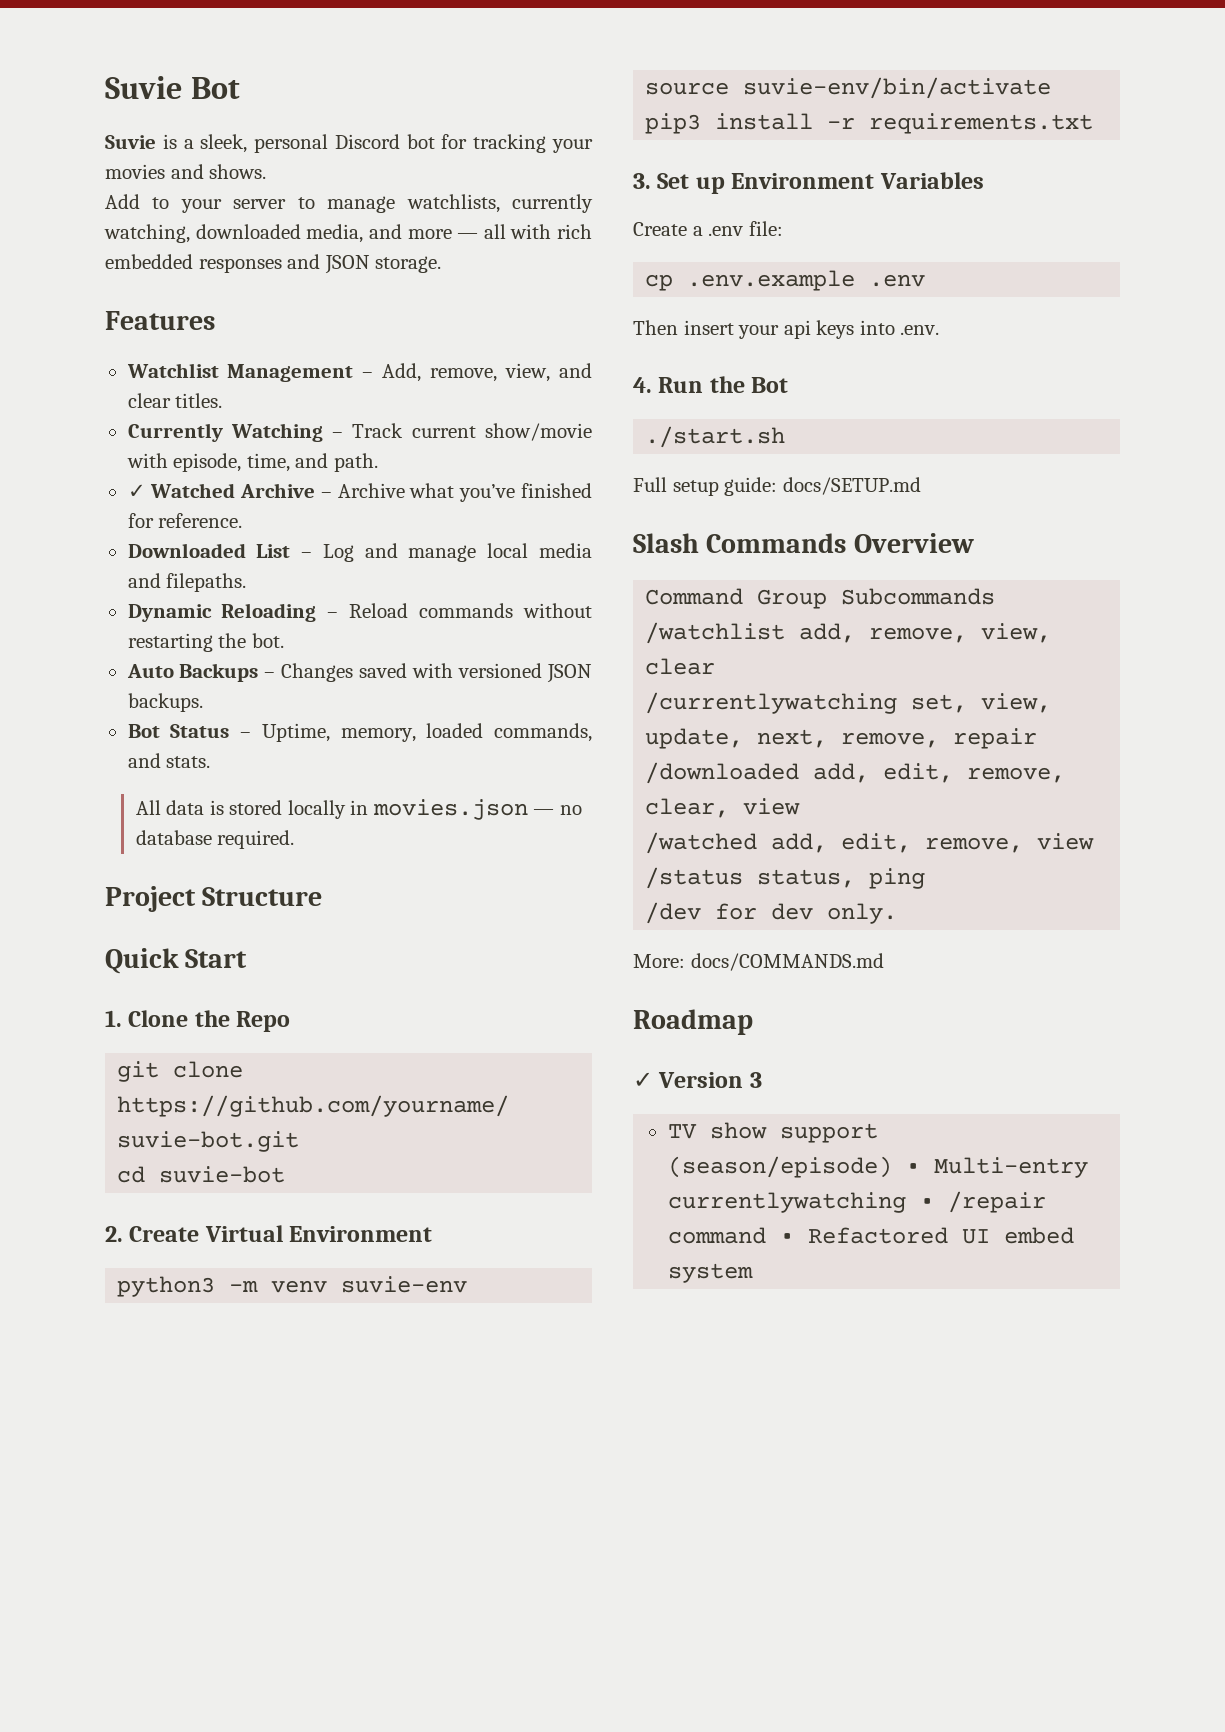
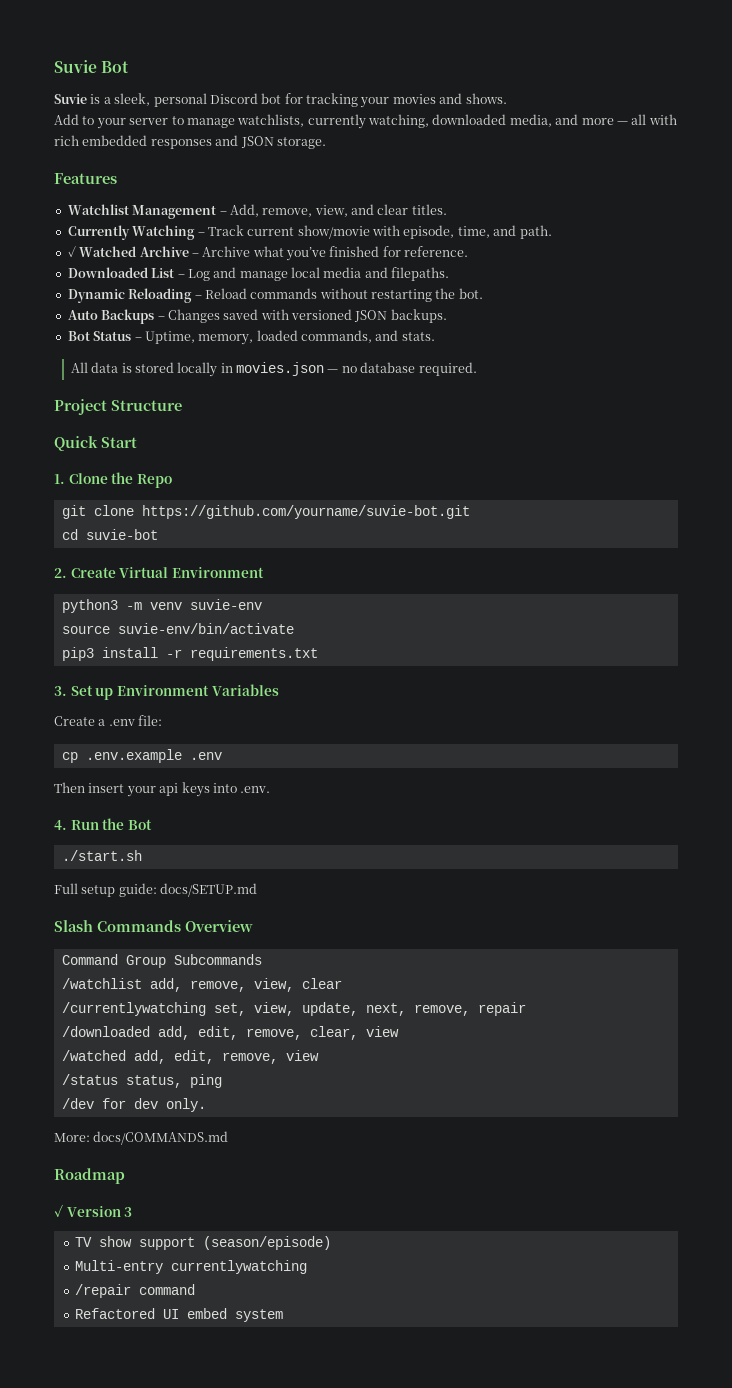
[905,1163,920,1173] • -> (332, 1243) //
[919,1198,934,1208] • -> (308, 1267) //
[779,1233,794,1243] • -> (196, 1289) //

